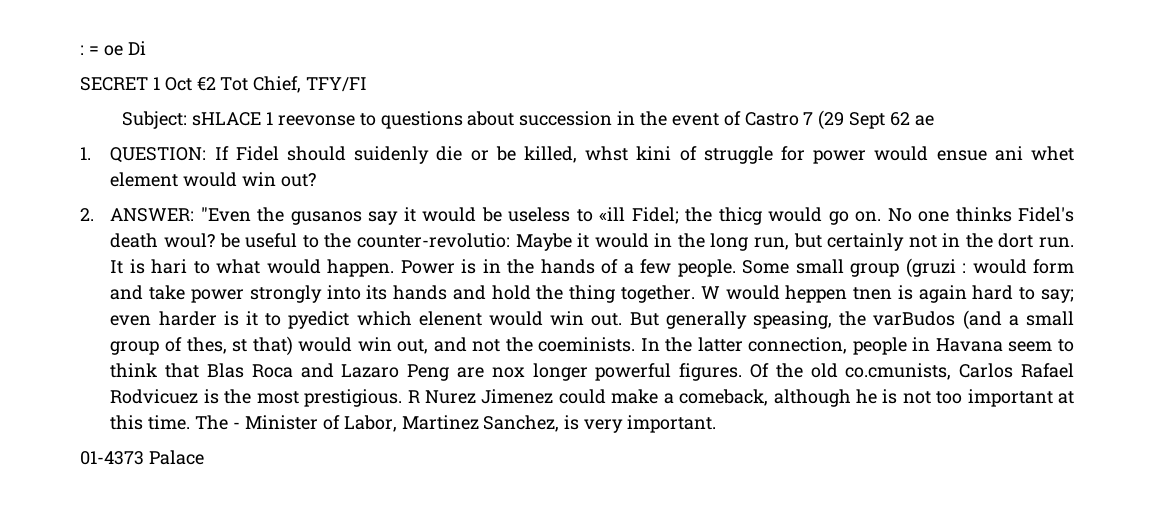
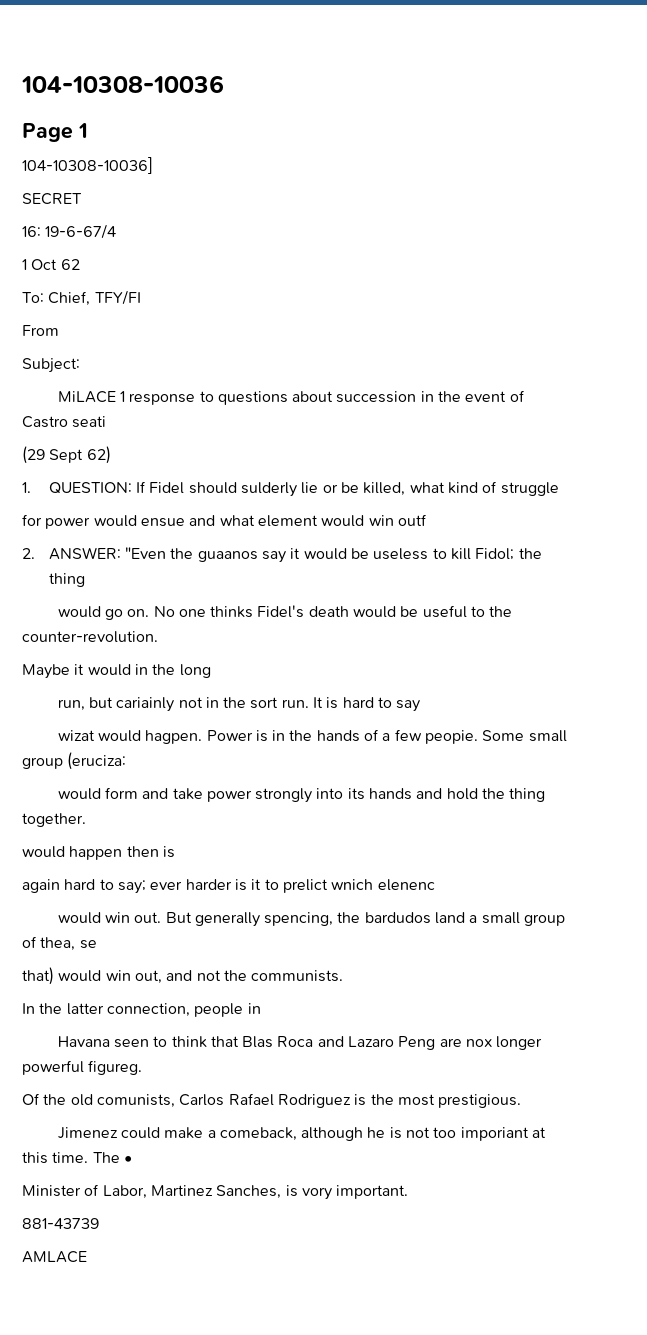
[80,41,146,56] [80,77,249,91] : = oe Di // SECRET 1 Oct €2 Tot -> [21,75,224,93] [22,123,88,142] [22,157,153,174] [22,193,82,205] [22,224,117,239] [22,259,80,270] [22,292,44,303] 104-10308-10036 // Page 1 // 104-10308-10036] // SECRET // 16: 19-6-67/4 // 1 Oct 62 // To:
(368, 84) none -> [22,325,59,336] // From
[192,112,355,126] sHLACE 1 reevonse -> [57,391,196,405] // MiLACE 1 response
[803,112,814,125] 7 -> [72,416,107,428] seati //
[890,112,934,126] 62 ae -> [86,446,111,464] 62)
[354,146,463,164] suidenly die -> [240,482,319,497] sulderly lie
[585,146,672,161] whst kini -> [409,482,478,494] what kind
(773, 155) none -> (559, 489) //
[994,146,1074,161] ani whet -> [189,515,255,526] and what
[281,173,317,187] out? -> [397,514,427,526] outf
[290,211,362,225] gusanos -> [197,551,258,562] guaanos
[599,207,762,225] «ill Fidel; the thicg -> [450,548,542,560] [48,573,85,587] kill Fidol; the thing //
[164,233,216,248] woul? -> [353,606,397,618] would
[356,233,510,248] counter-revolutio: -> [22,631,158,643] counter-revolution. //
(749, 242) none -> (211, 671) //
[827,233,905,251] certainly -> [116,697,175,712] cariainly
[998,233,1034,248] dort -> [250,697,279,709] sort
[151,259,395,277] hari to what would happen. -> [342,697,421,712] [57,730,203,744] hard to say // wizat would hagpen.
[677,259,736,277] people. -> [425,730,479,744] peopie.
[905,258,967,278] (gruzi : -> [67,752,127,770] (eruciza: //
[700,285,913,303] W would heppen tnen is -> [22,846,175,860] // would happen then is //
[110,315,152,326] even -> [150,881,183,890] ever
[288,311,482,329] pyedict which elenent -> [282,879,435,893] prelict wnich elenenc //
[753,310,1002,330] speasing, the varBudos (and -> [264,912,466,926] spencing, the bardudos land
[186,337,248,354] thes, st -> [40,937,97,951] thea, se //
[538,337,636,352] coeminists. -> [251,970,344,982] communists. //
[935,338,1053,352] Havana seem -> [57,1036,149,1048] // Havana seen
[679,363,743,381] figures. -> [88,1060,143,1075] figureg. //
[845,363,952,380] co.cmunists, -> [96,1094,175,1108] comunists,
[110,389,199,404] Rodvicuez -> [277,1094,351,1108] Rodriguez
[407,390,476,404] R Nurez -> (522, 1101) //
[967,389,1053,407] important -> [460,1127,529,1141] imporiant
[233,422,241,429] - -> [123,1156,132,1163] • //
[483,415,624,433] Sanchez, is very -> [216,1185,332,1200] Sanches, is vory
[80,450,204,465] 01-4373 Palace -> [22,1218,99,1229] [22,1251,87,1263] 881-43739 // AMLACE

